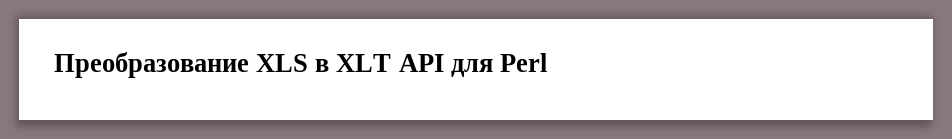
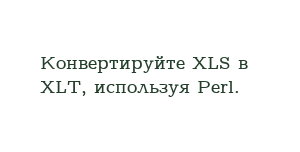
[54,52,249,78] Преобразование -> [40,56,185,73] Конвертируйте
[336,53,547,77] XLT API для Perl -> [40,81,240,97] XLT, используя Perl.

